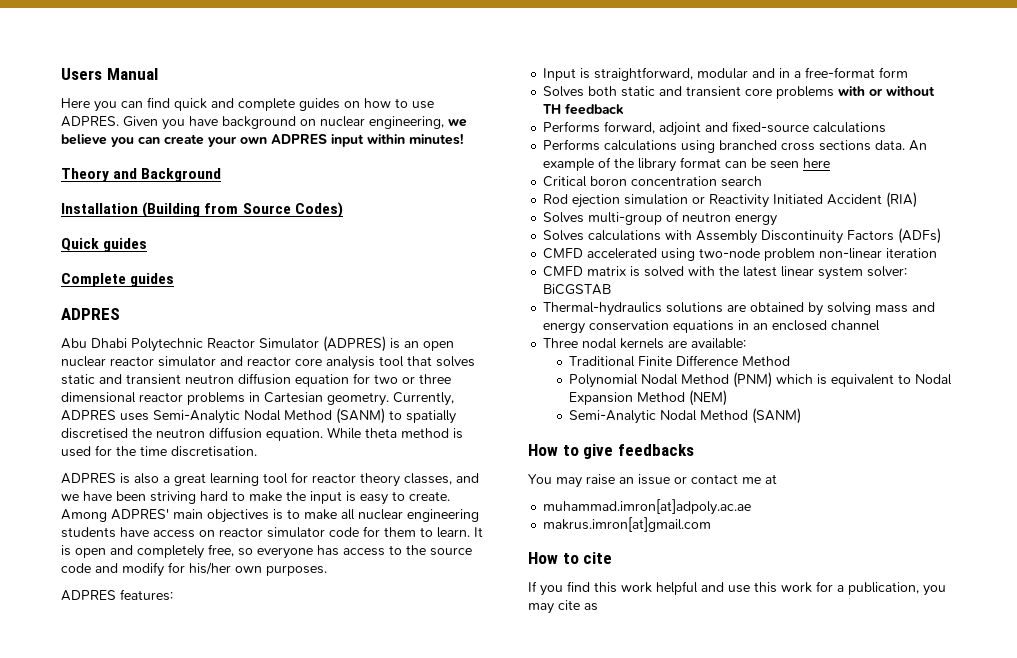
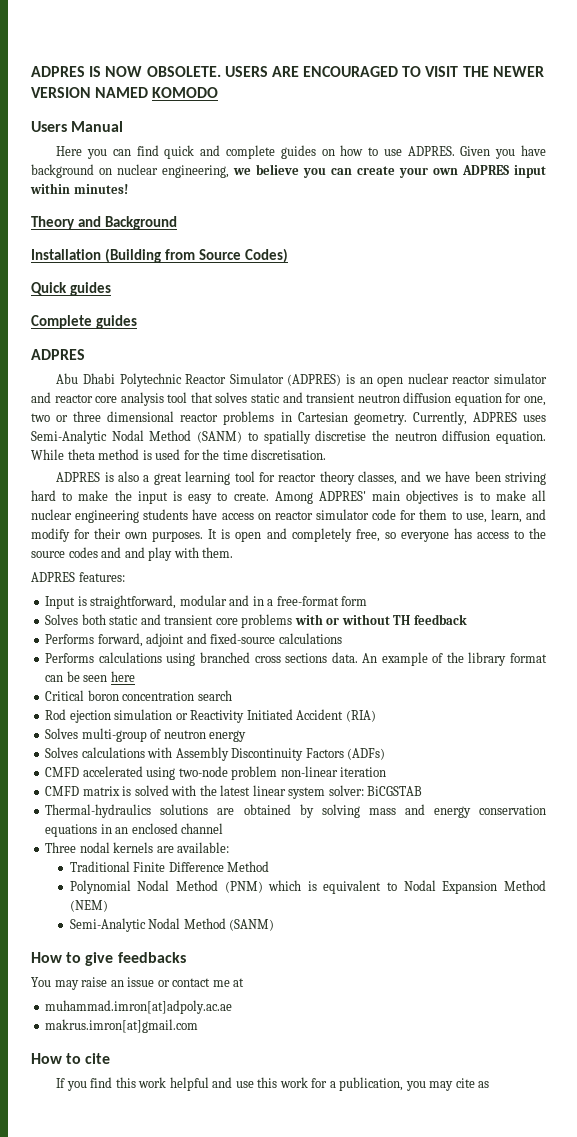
(61, 74) none -> [31,66,544,77] [31,87,219,98] ADPRES IS NOW OBSOLETE. USERS ARE ENCOURAGED TO VISIT THE NEWER VERSION NAMED KOMODO //
(370, 378) none -> [524,396,546,406] one,
[61,428,128,439] discretised -> [315,430,367,441] discretise
[437,527,470,538] learn. -> [465,509,547,523] [31,528,204,542] use, learn, and modify for their own purposes.
[61,562,327,577] code and modify for his/her own purposes. -> [68,547,234,561] codes and and play with them.

